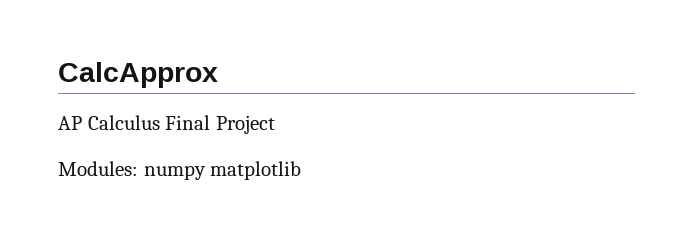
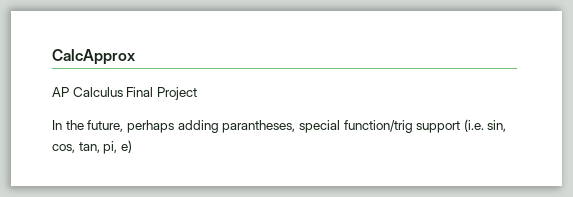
[58,161,302,180] Modules: numpy matplotlib -> [52,119,507,133] [52,140,132,154] In the future, perhaps adding parantheses, special function/trig support (i.e. sin, cos, tan, pi, e)

